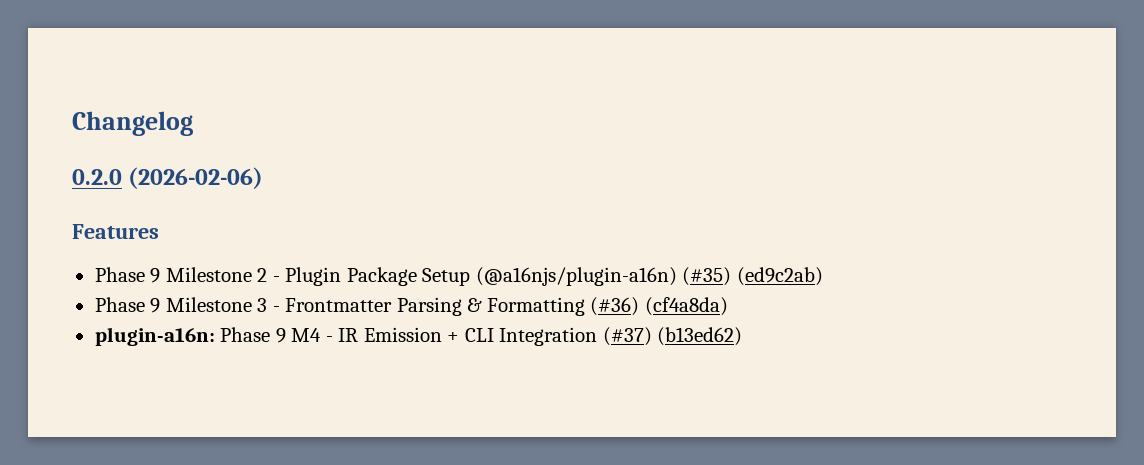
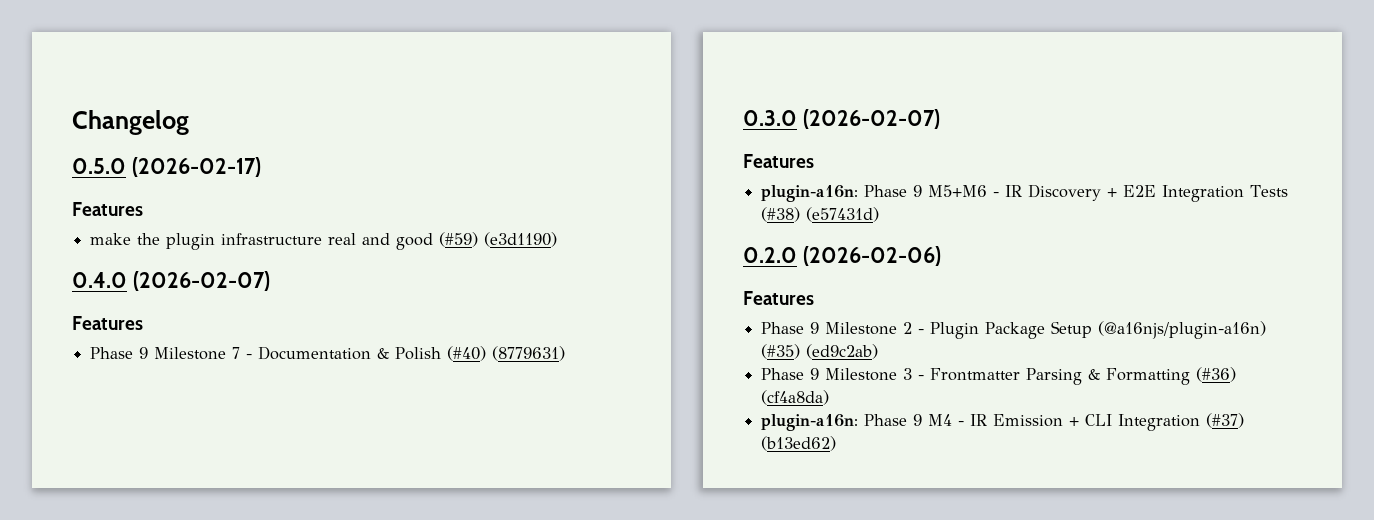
(193, 123) none -> [72,157,261,177] [72,202,143,216] [90,232,558,250] [72,271,270,291] [72,316,143,330] [90,346,566,361] [743,109,940,129] [743,154,814,168] [761,184,1289,202] [761,207,880,222] // 0.5.0 (2026-02-17) // Features // make the plugin infrastructure real and good (#59) (e3d1190) // 0.4.0 (2026-02-07) // Features // Phase 9 Milestone 7 - Documentation & Polish (#40) (8779631) // 0.3.0 (2026-02-07) // Features // plugin-a16n: Phase 9 M5+M6 - IR Discovery + E2E Integration Tests (#38) (e57431d)

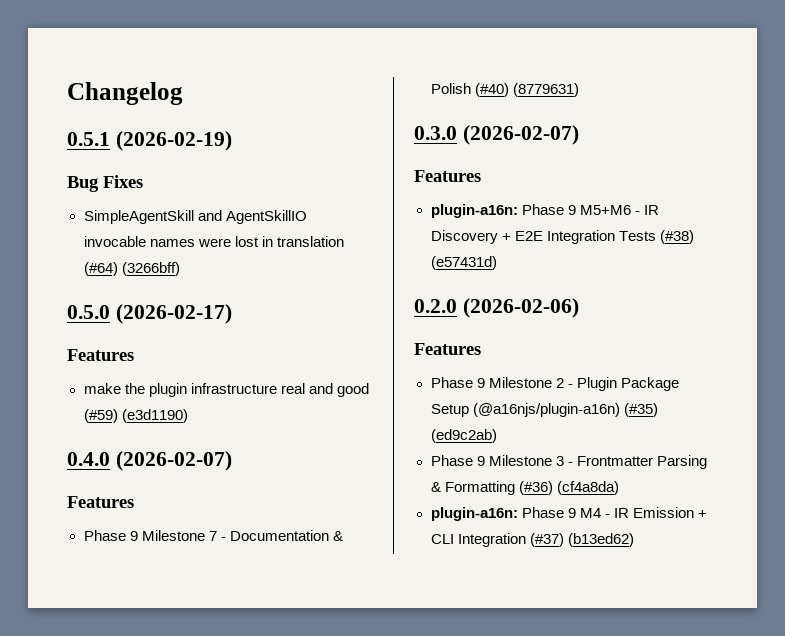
(189, 122) none -> [67,131,232,151] [67,175,143,192] [83,210,307,224] [83,236,344,247] [83,262,180,276] // 0.5.1 (2026-02-19) // Bug Fixes // SimpleAgentSkill and AgentSkillIO invocable names were lost in translation (#64) (3266bff)

